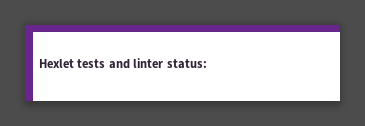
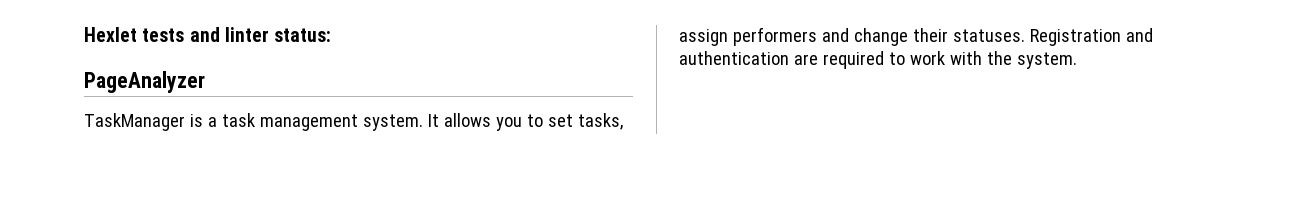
(207, 64) none -> [84,71,205,93] [84,113,623,131] [679,27,1153,46] [679,51,1077,69] // PageAnalyzer // TaskManager is a task management system. It allows you to set tasks, assign performers and change their statuses. Registration and authentication are required to work with the system.

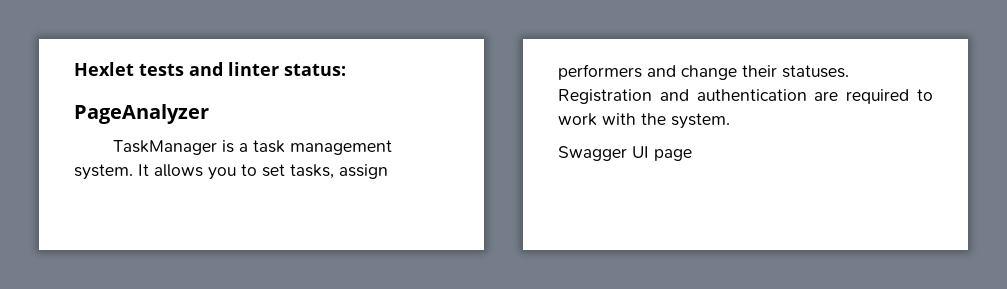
(1077, 60) none -> [558,146,692,161] // Swagger UI page

